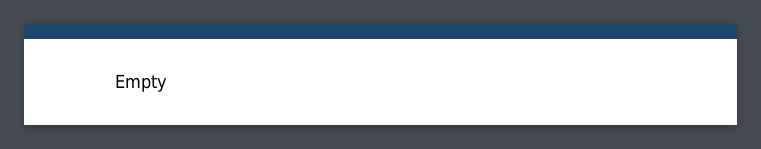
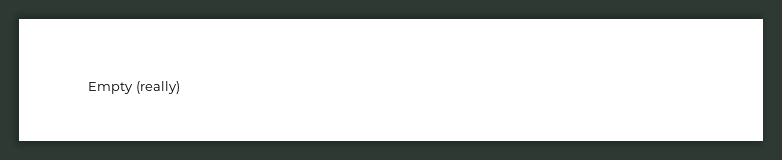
(167, 83) none -> [135,81,180,94] (really)

